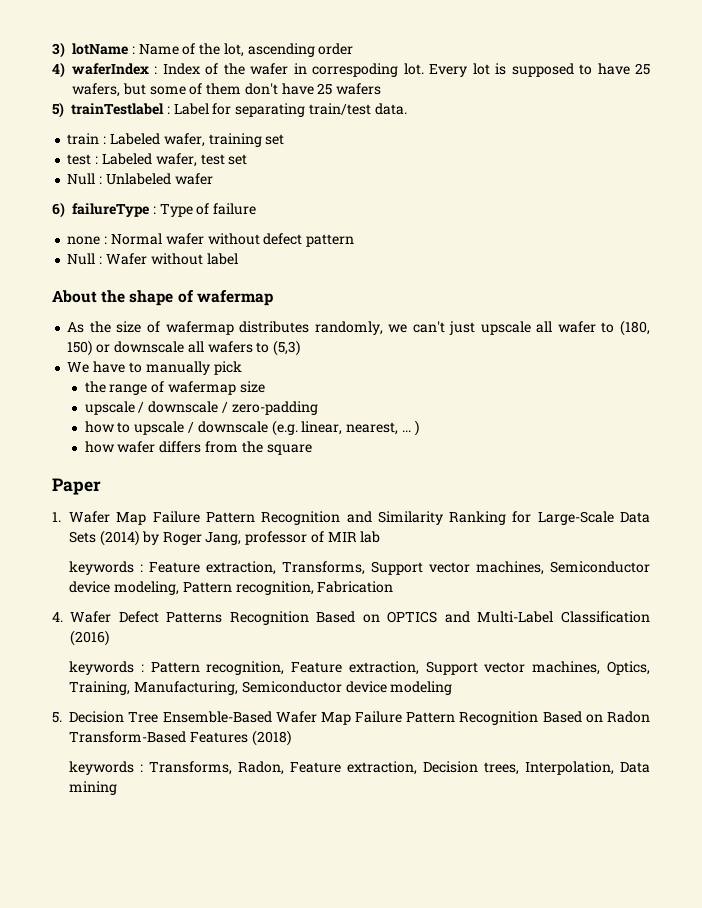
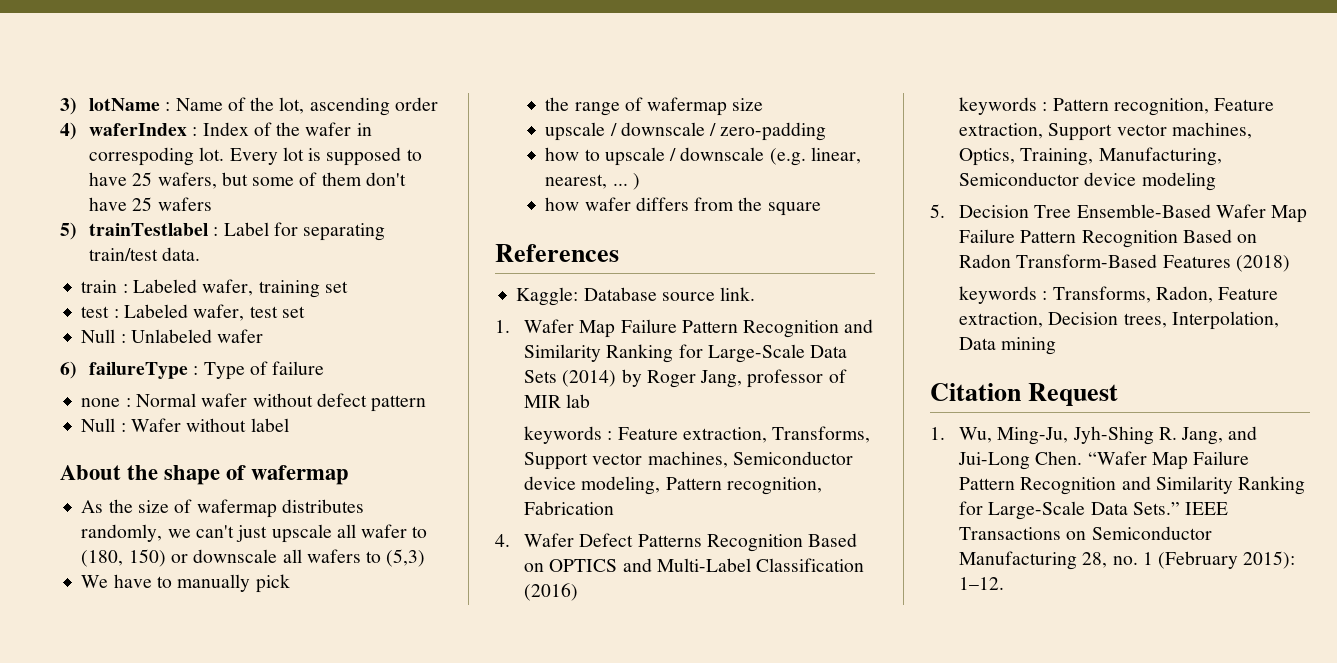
[52,478,101,495] Paper -> [495,244,619,262] [516,287,756,306] References // Kaggle: Database source link.
(118, 788) none -> [930,383,1119,406] [930,426,1258,445] [957,451,1250,470] [958,476,1306,495] [958,501,1229,520] [958,526,1212,540] [958,551,1296,570] [958,577,1004,590] // Citation Request // 1. Wu, Ming-Ju, Jyh-Shing R. Jang, and Jui-Long Chen. “Wafer Map Failure Pattern Recognition and Similarity Ranking for Large-Scale Data Sets.” IEEE Transactions on Semiconductor Manufacturing 28, no. 1 (February 2015): 1–12.

